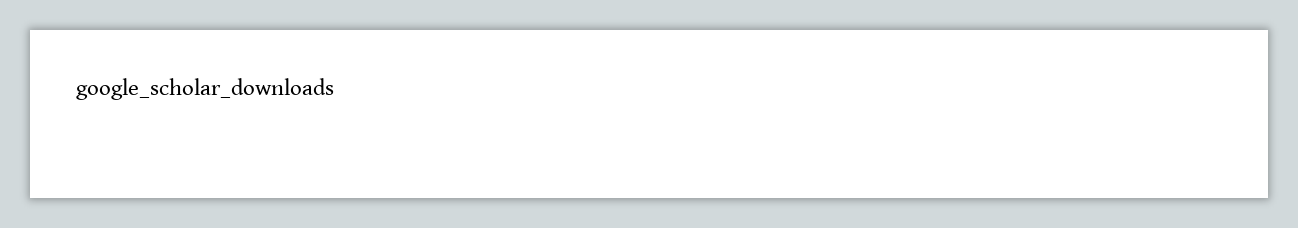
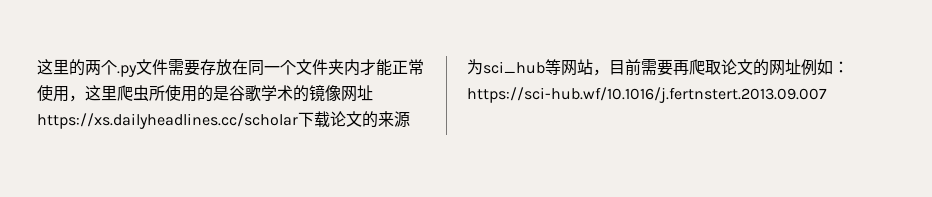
[76,78,334,100] google_scholar_downloads -> [37,59,424,77] [37,84,373,102] [37,111,410,129] [467,59,849,76] [467,87,827,103] 这里的两个.py文件需要存放在同一个文件夹内才能正常使用，这里爬虫所使用的是谷歌学术的镜像网址https://xs.dailyheadlines.cc/scholar下载论文的来源为sci_hub等网站，目前需要再爬取论文的网址例如：https://sci-hub.wf/10.1016/j.fertnstert.2013.09.007

